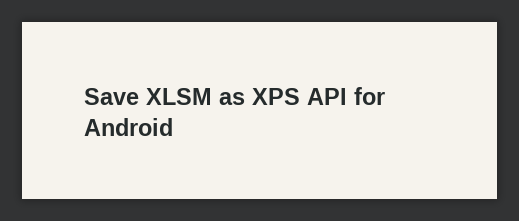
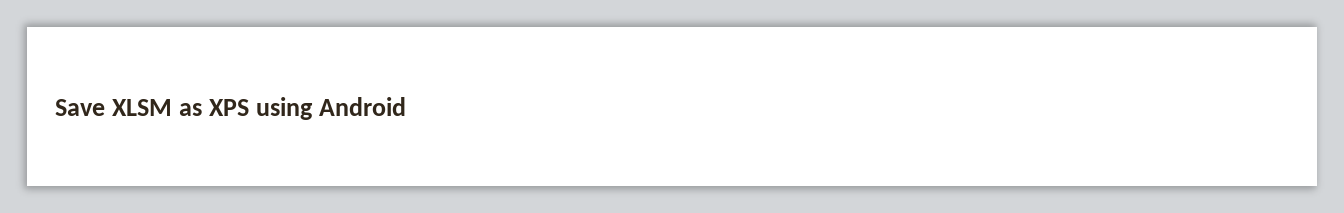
[307,87,385,105] API for -> [256,97,314,120] using

